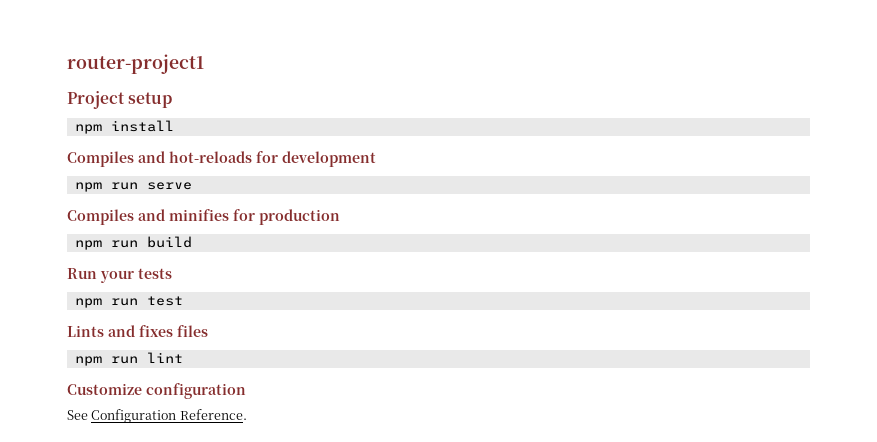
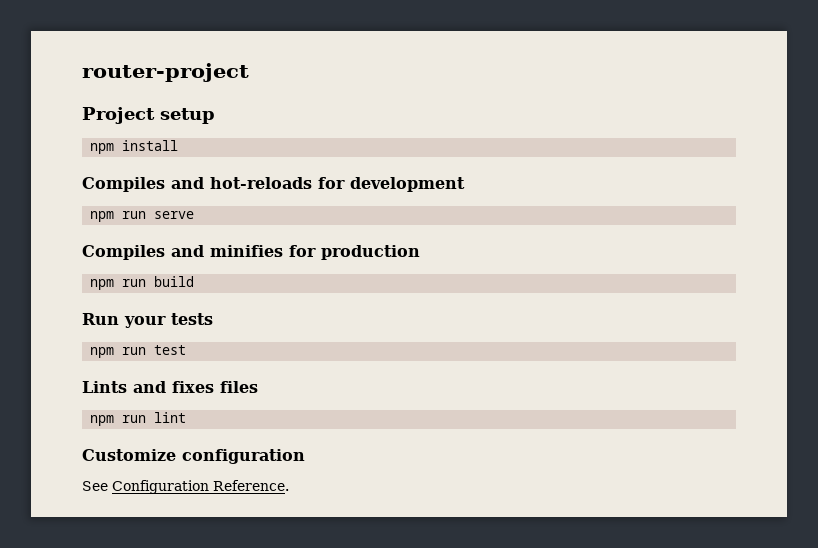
[67,54,204,74] router-project1 -> [82,63,249,82] router-project

